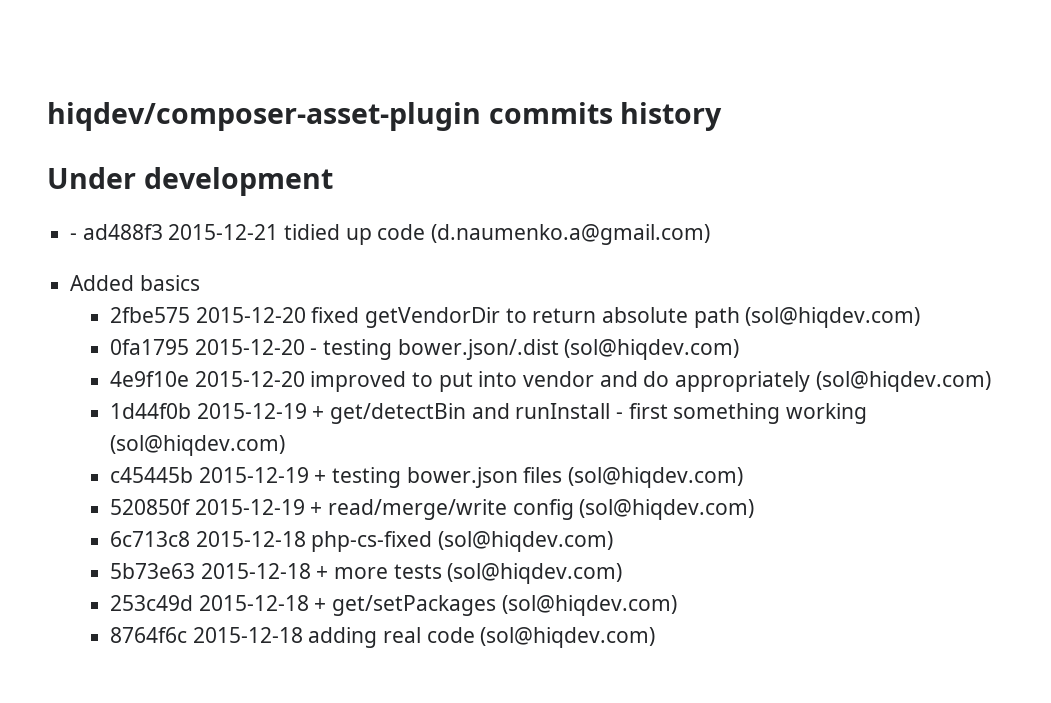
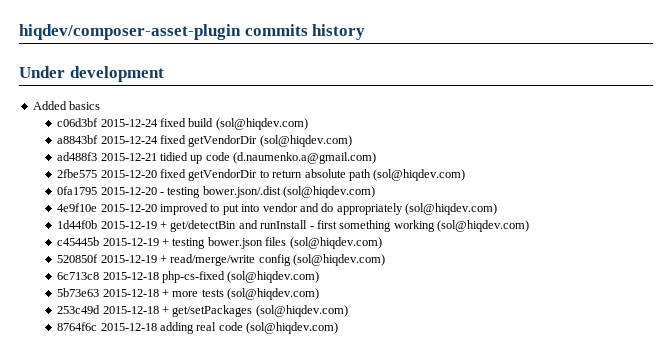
[70,233,78,240] - -> [32,101,101,110] [57,118,308,130] [57,135,352,147] Added basics // c06d3bf 2015-12-24 fixed build (sol@hiqdev.com) // a8843bf 2015-12-24 fixed getVendorDir (sol@hiqdev.com) //
[70,275,200,291] // Added basics -> (377, 158) none

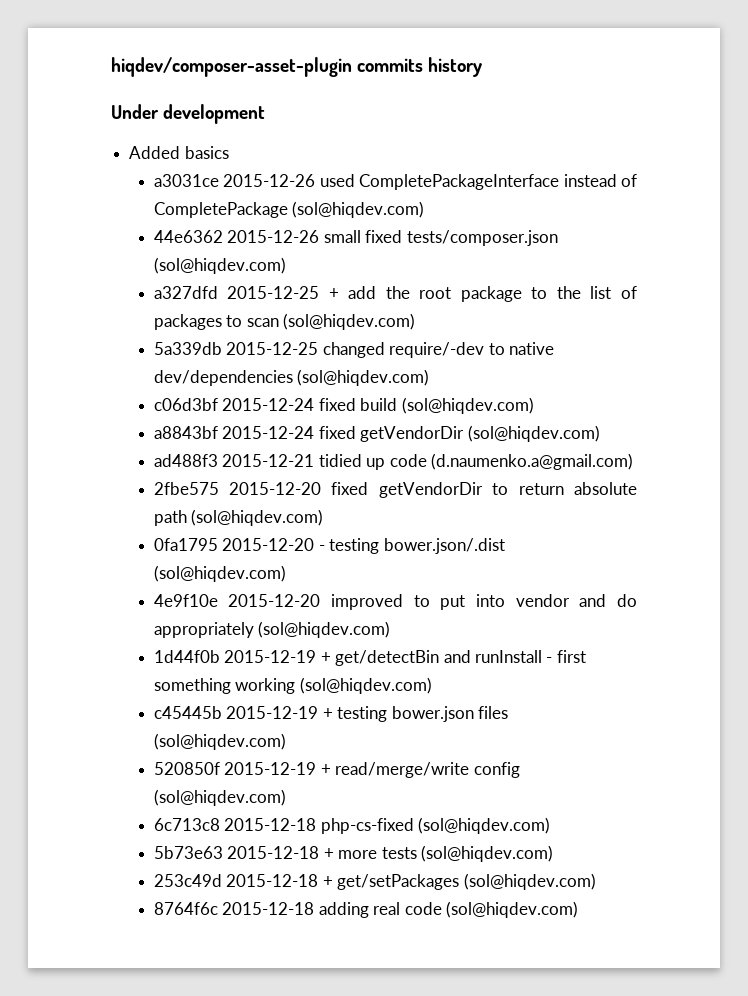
(101, 105) none -> [153,174,637,190] [153,201,425,218] [153,230,558,246] [153,257,286,274] [153,286,637,302] [153,313,416,330] [153,342,554,358] [153,369,430,386] // a3031ce 2015-12-26 used CompletePackageInterface instead of CompletePackage (sol@hiqdev.com) // 44e6362 2015-12-26 small fixed tests/composer.json (sol@hiqdev.com) // a327dfd 2015-12-25 + add the root package to the list of packages to scan (sol@hiqdev.com) // 5a339db 2015-12-25 changed require/-dev to native dev/dependencies (sol@hiqdev.com)

